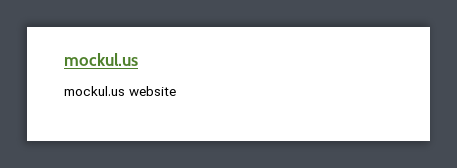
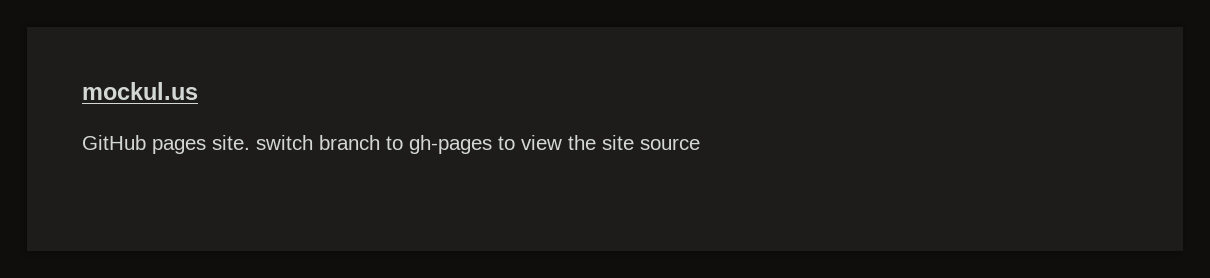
[64,86,176,96] mockul.us website -> [82,135,700,154] GitHub pages site. switch branch to gh-pages to view the site source

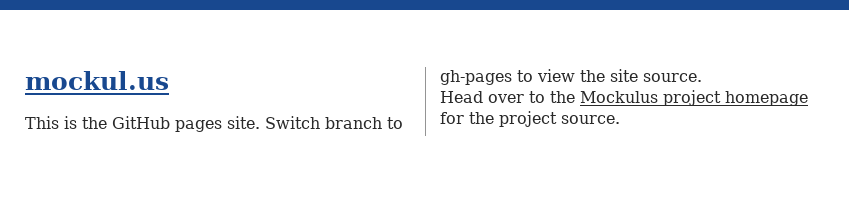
(198, 91) none -> [25,116,107,129] This is the
[256,135,313,150] switch -> [265,116,320,129] Switch
[640,138,700,150] source -> [643,73,702,82] [440,90,808,106] [440,111,620,127] source. // Head over to the Mockulus project homepage for the project source.

